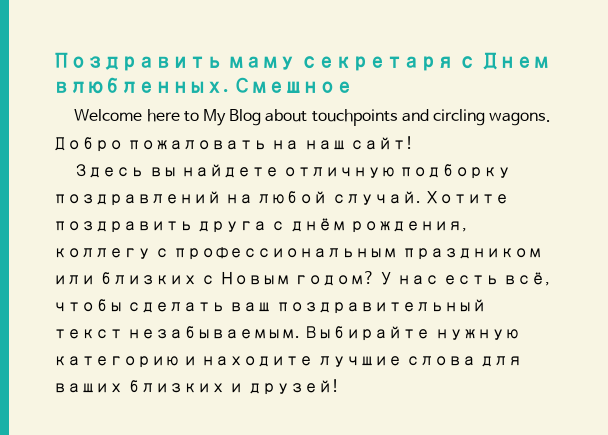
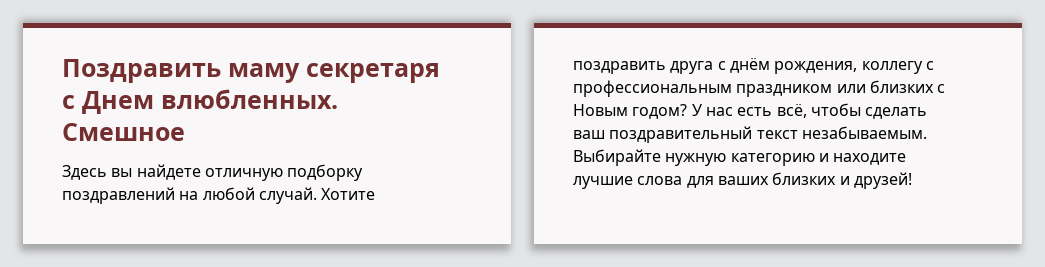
[74,109,552,126] [53,136,413,152] // Welcome here to My Blog about touchpoints and circling wagons. Добро пожаловать на наш сайт! -> (185, 132) none

